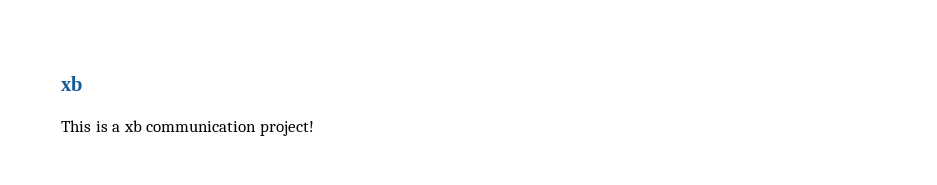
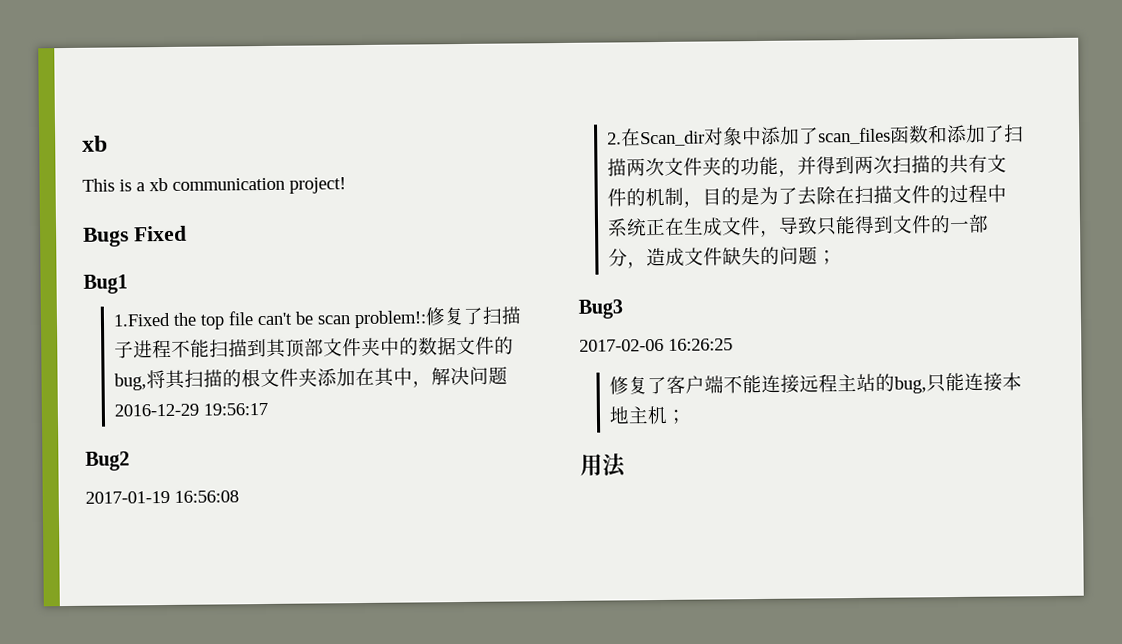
(314, 128) none -> [83,225,187,247] [83,274,128,294] [112,306,522,330] [113,336,514,359] [113,366,508,391] [113,402,268,417] [85,451,130,471] [85,490,239,504] [606,124,1024,147] [606,154,1007,177] [606,184,1007,208] [606,214,989,237] [607,246,837,269] [578,299,623,319] [579,338,733,352] [608,372,1022,395] [608,405,687,425] [580,453,627,478] // Bugs Fixed // Bug1 // 1.Fixed the top file can't be scan problem!:修复了扫描子进程不能扫描到其顶部文件夹中的数据文件的bug,将其扫描的根文件夹添加在其中，解决问题2016-12-29 19:56:17 // Bug2 // 2017-01-19 16:56:08 // 2.在Scan_dir对象中添加了scan_files函数和添加了扫描两次文件夹的功能，并得到两次扫描的共有文件的机制，目的是为了去除在扫描文件的过程中系统正在生成文件，导致只能得到文件的一部分，造成文件缺失的问题； // Bug3 // 2017-02-06 16:26:25 // 修复了客户端不能连接远程主站的bug,只能连接本地主机； // 用法

